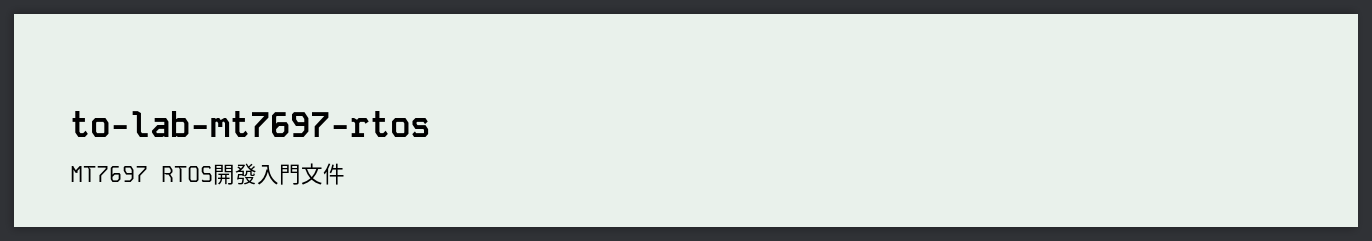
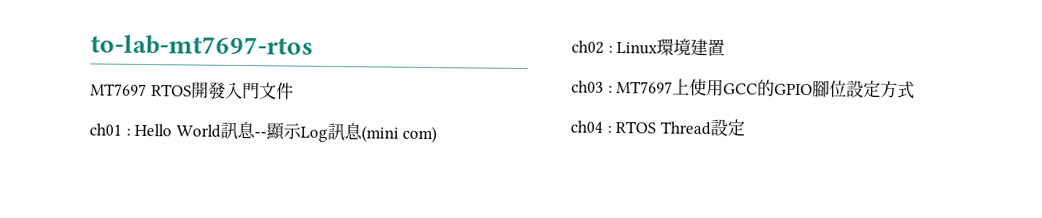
(345, 174) none -> [89,121,438,144] [571,38,726,57] [571,78,916,100] [570,119,745,137] // ch01 : Hello World訊息--顯示Log訊息(mini com) // ch02 : Linux環境建置 // ch03 : MT7697上使用GCC的GPIO腳位設定方式 // ch04 : RTOS Thread設定

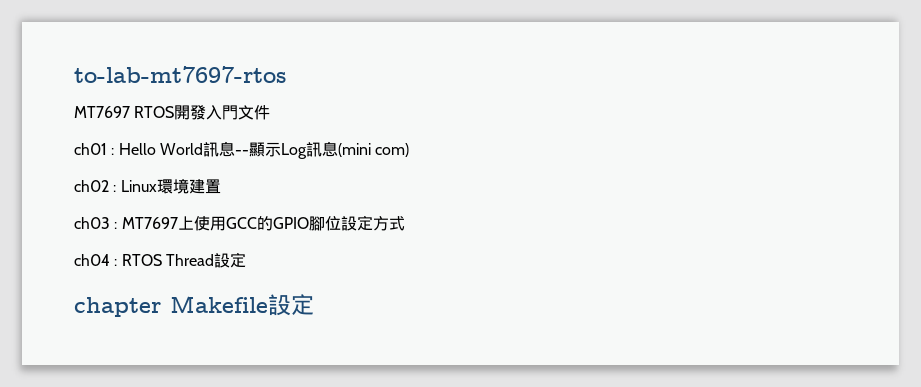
(745, 128) none -> [74,294,314,317] // chapter Makefile設定

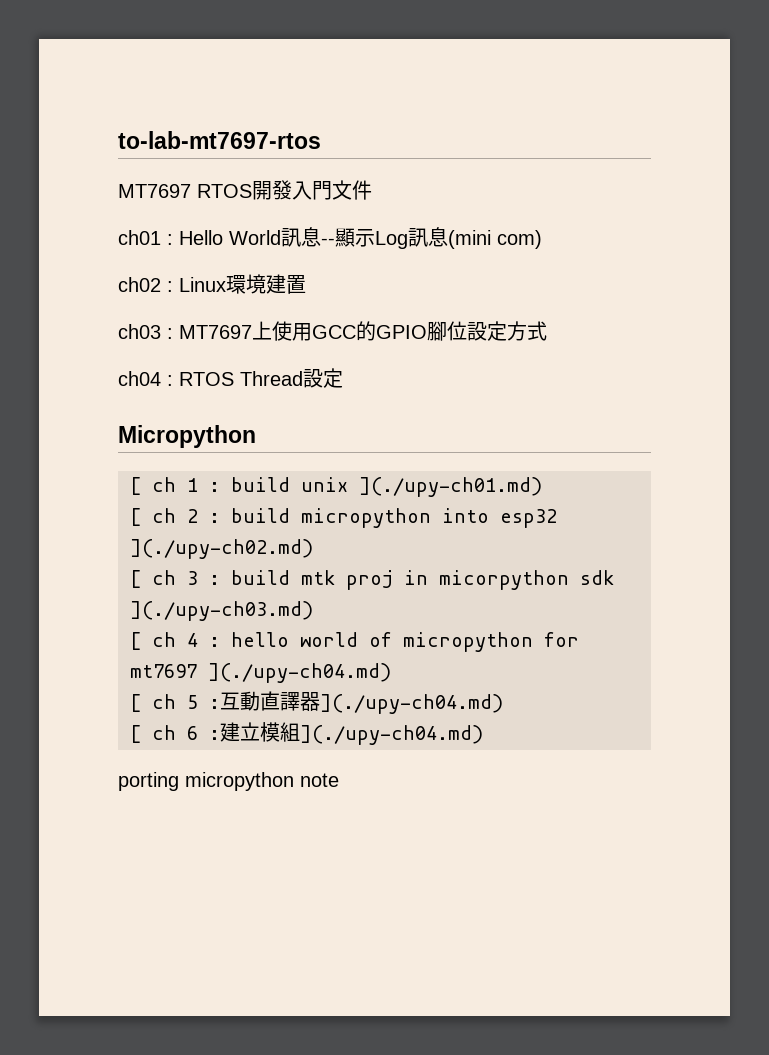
[74,294,314,317] chapter Makefile設定 -> [118,425,256,448] [130,477,542,497] [130,508,557,528] [130,539,313,559] [130,570,614,590] [130,601,313,621] [130,632,579,652] [130,663,391,683] [130,691,503,714] [130,722,483,745] [118,772,339,791] Micropython // [ ch 1 : build unix ](./upy-ch01.md) // [ ch 2 : build micropython into esp32 ](./upy-ch02.md) // [ ch 3 : build mtk proj in micorpython sdk ](./upy-ch03.md) // [ ch 4 : hello world of micropython for mt7697 ](./upy-ch04.md) // [ ch 5 :互動直譯器](./upy-ch04.md) // [ ch 6 :建立模組](./upy-ch04.md) // porting micropython note

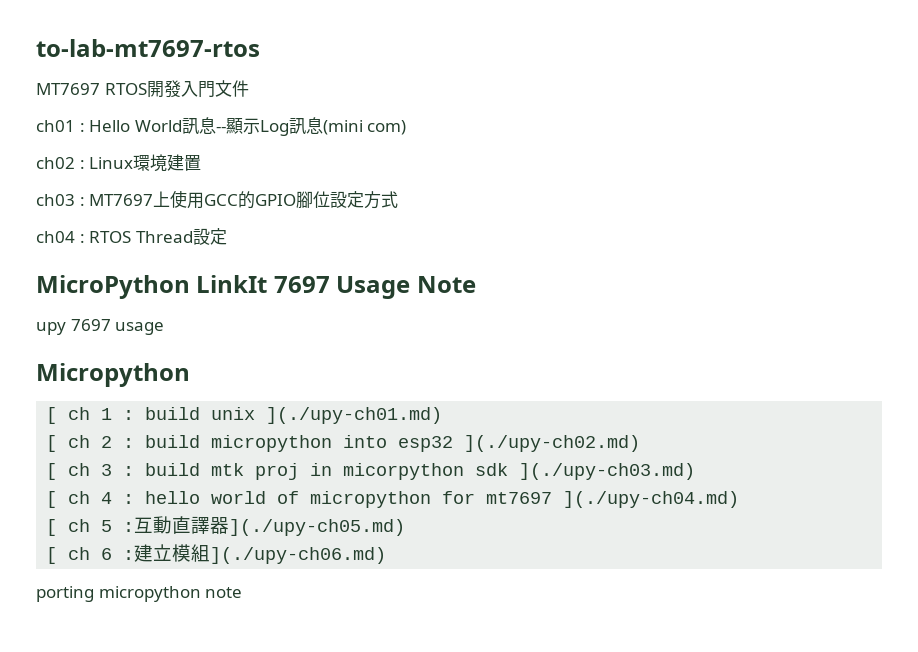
(343, 378) none -> [36,275,476,299] [36,319,165,335] // MicroPython LinkIt 7697 Usage Note // upy 7697 usage
[320,694,503,714] ](./upy-ch04.md) -> [229,519,406,536] ](./upy-ch05.md)
[300,725,483,745] ](./upy-ch04.md) -> [210,547,387,564] ](./upy-ch06.md)

